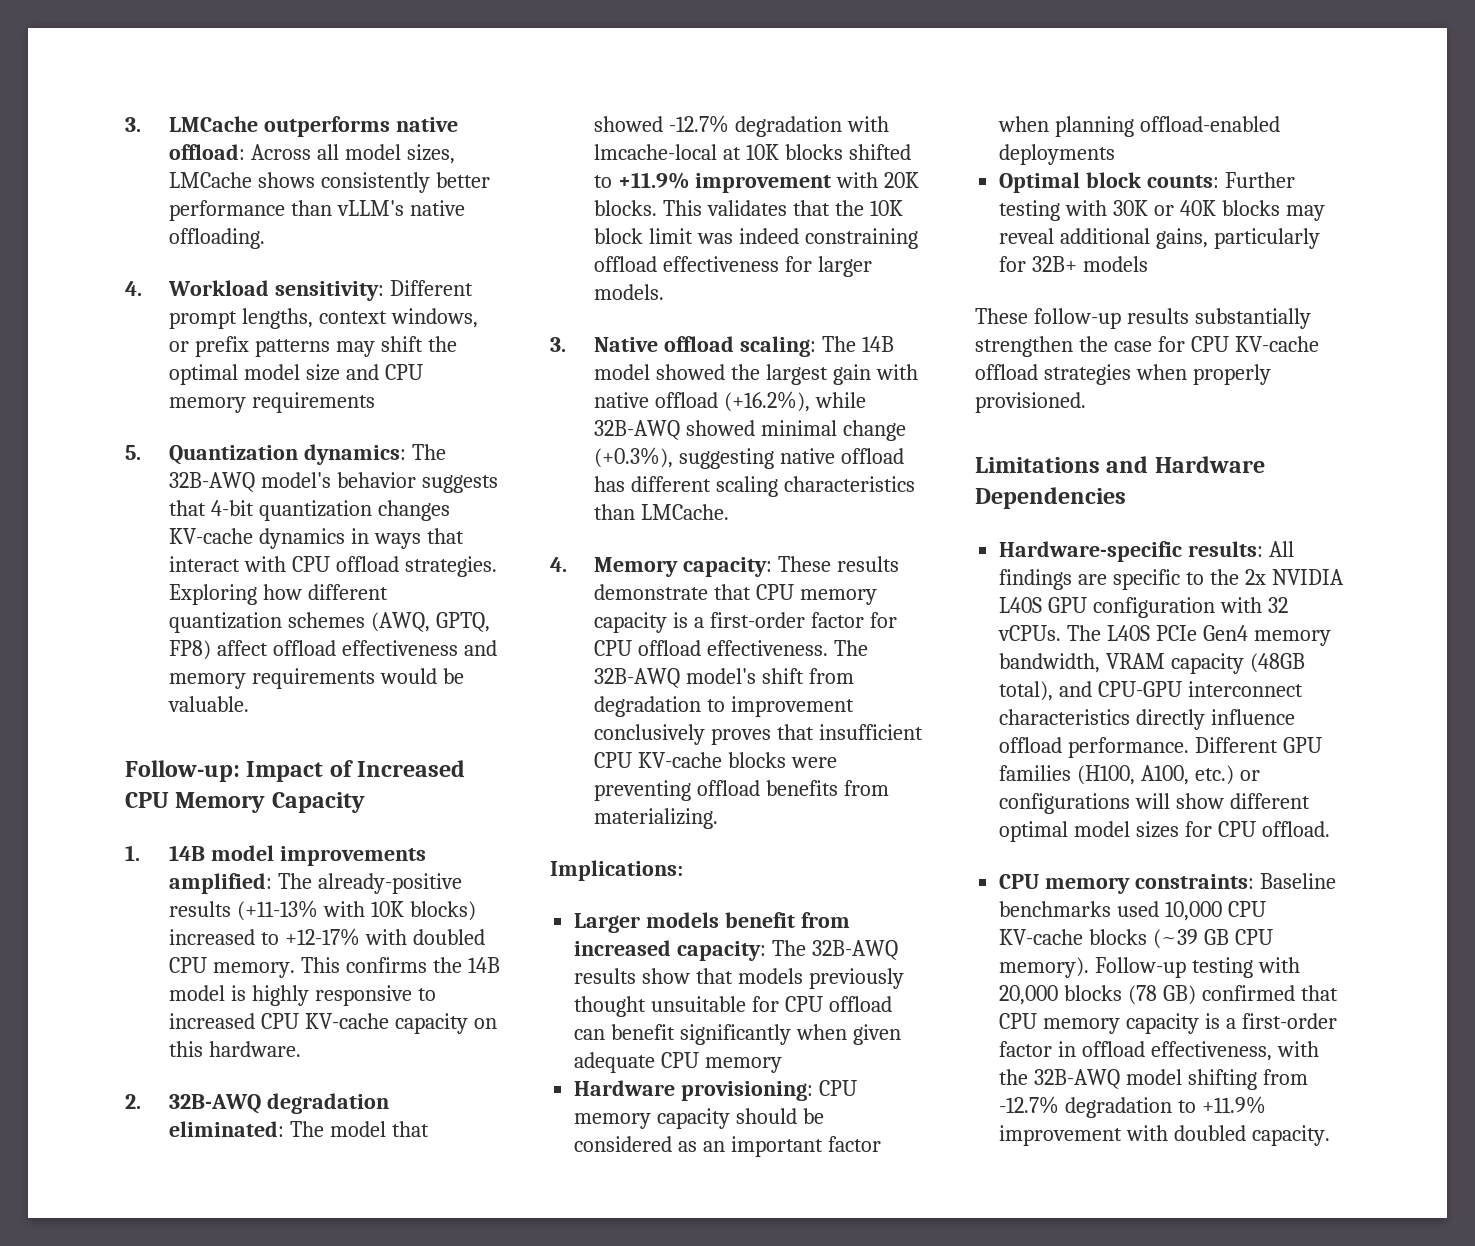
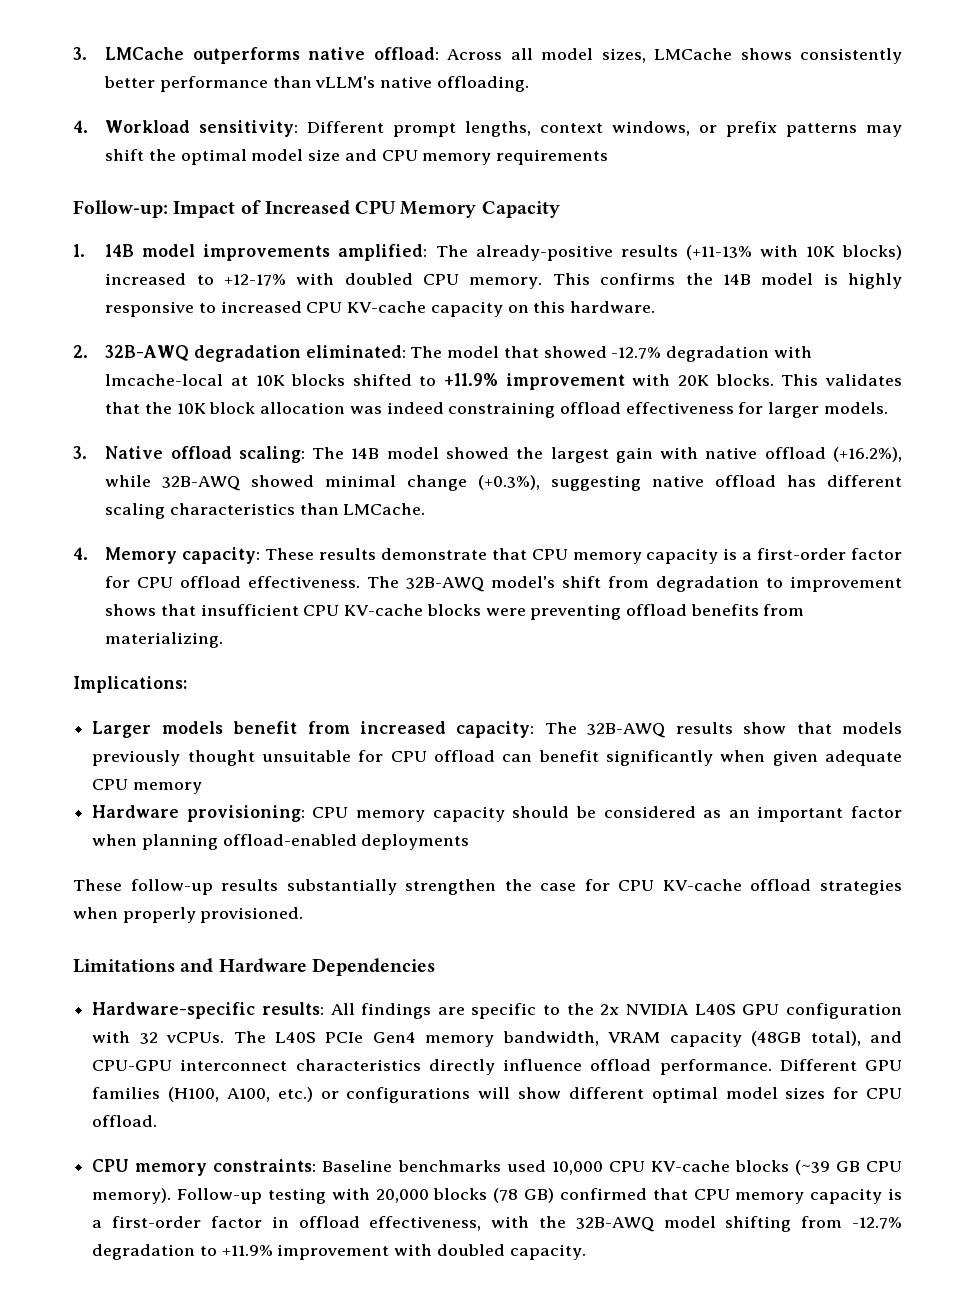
[125,444,446,465] [168,472,498,493] [168,500,450,521] [168,528,464,549] [168,556,497,577] [168,584,388,605] [168,612,490,633] [168,640,497,660] [168,668,464,689] [167,696,249,712] // 5. Quantization dynamics: The 32B-AWQ model's behavior suggests that 4-bit quantization changes KV-cache dynamics in ways that interact with CPU offload strategies. Exploring how different quantization schemes (AWQ, GPTQ, FP8) affect offload effectiveness and memory requirements would be valuable. -> (609, 157) none
[648,228,693,244] limit -> [260,402,346,414] allocation
[593,724,771,745] conclusively proves -> [105,604,157,616] shows
[999,172,1296,193] [999,200,1325,221] [999,228,1321,249] [999,256,1149,272] // Optimal block counts: Further testing with 30K or 40K blocks may reveal additional gains, particularly for 32B+ models -> (470, 842) none

